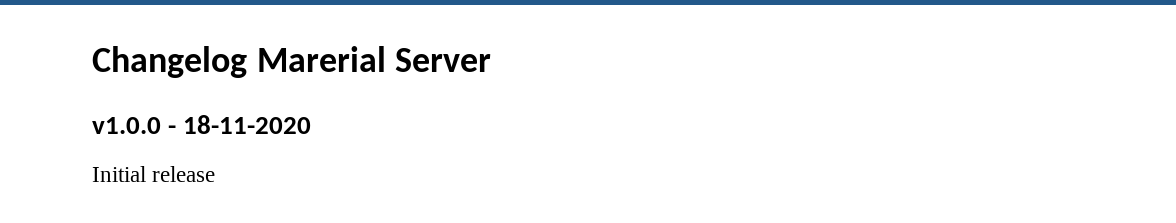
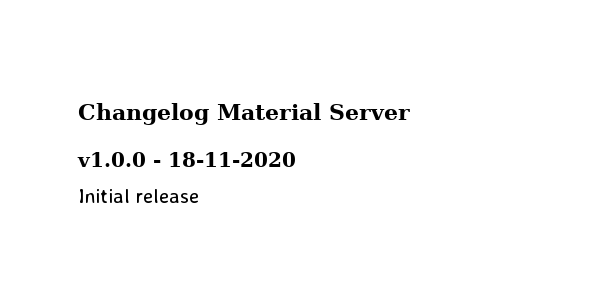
[256,46,386,72] Marerial -> [217,103,321,120] Material

